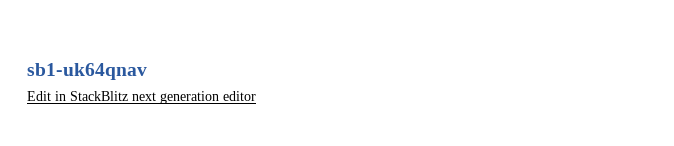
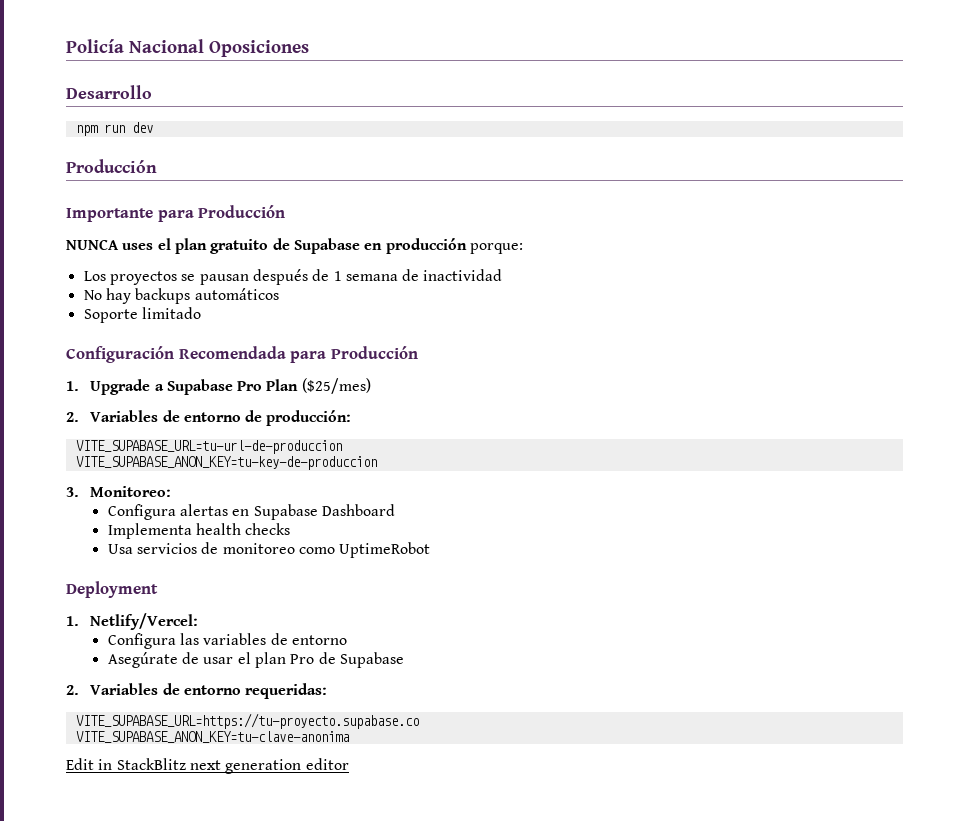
[27,63,147,80] sb1-uk64qnav -> [66,39,309,57] [66,85,152,99] [75,122,153,136] [66,159,157,173] [66,205,286,222] [66,238,523,254] [83,269,503,285] [83,288,279,304] [83,307,201,323] [66,346,418,363] [66,378,371,395] [66,410,352,426] [75,440,342,454] [75,456,377,470] [66,486,172,497] [107,504,396,520] [107,523,291,539] [107,542,431,558] [66,581,158,598] [66,613,199,630] [107,633,348,649] [107,652,405,668] [66,683,328,699] [75,713,419,729] [75,731,349,743] Policía Nacional Oposiciones // Desarrollo // npm run dev // Producción // Importante para Producción // NUNCA uses el plan gratuito de Supabase en producción porque: // Los proyectos se pausan después de 1 semana de inactividad // No hay backups automáticos // Soporte limitado // Configuración Recomendada para Producción // 1. Upgrade a Supabase Pro Plan ($25/mes) // 2. Variables de entorno de producción: // VITE_SUPABASE_URL=tu-url-de-produccion // VITE_SUPABASE_ANON_KEY=tu-key-de-produccion // 3. Monitoreo: // Configura alertas en Supabase Dashboard // Implementa health checks // Usa servicios de monitoreo como UptimeRobot // Deployment // 1. Netlify/Vercel: // Configura las variables de entorno // Asegúrate de usar el plan Pro de Supabase // 2. Variables de entorno requeridas: // VITE_SUPABASE_URL=https://tu-proyecto.supabase.co // VITE_SUPABASE_ANON_KEY=tu-clave-anonima

